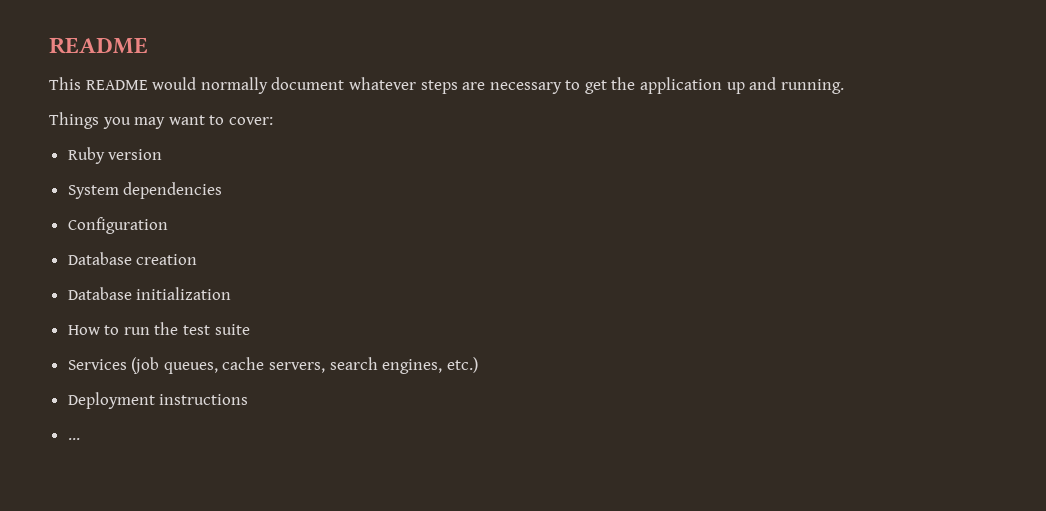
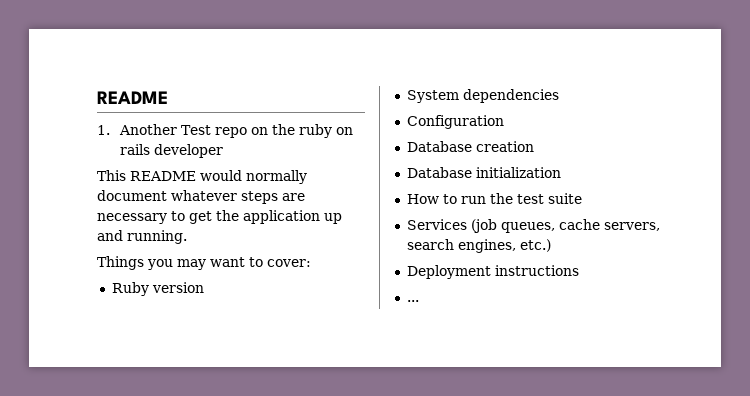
[49,37,148,54] README -> [97,91,168,104] [97,124,354,138] [120,144,224,158] README // 1. Another Test repo on the ruby on rails developer

